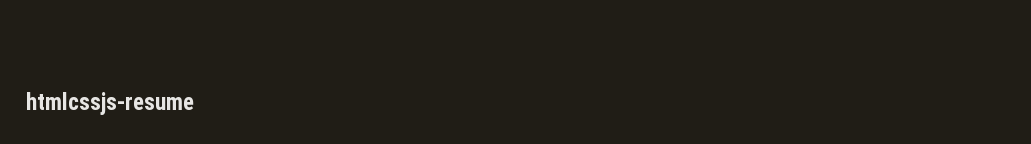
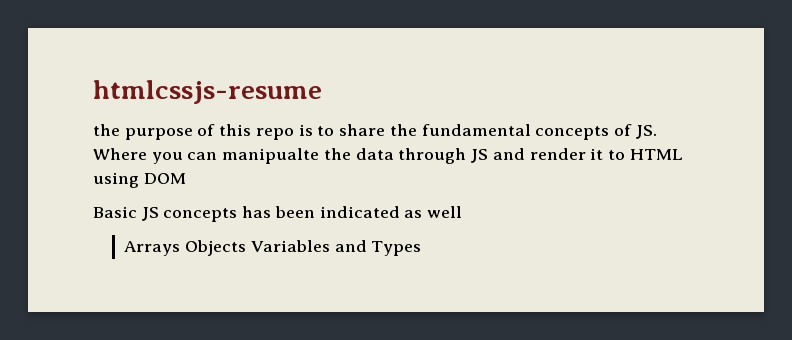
(194, 103) none -> [93,124,657,140] [93,148,683,164] [93,172,186,188] [93,206,463,222] [124,240,422,256] // the purpose of this repo is to share the fundamental concepts of JS. Where you can manipualte the data through JS and render it to HTML using DOM // Basic JS concepts has been indicated as well // Arrays Objects Variables and Types

